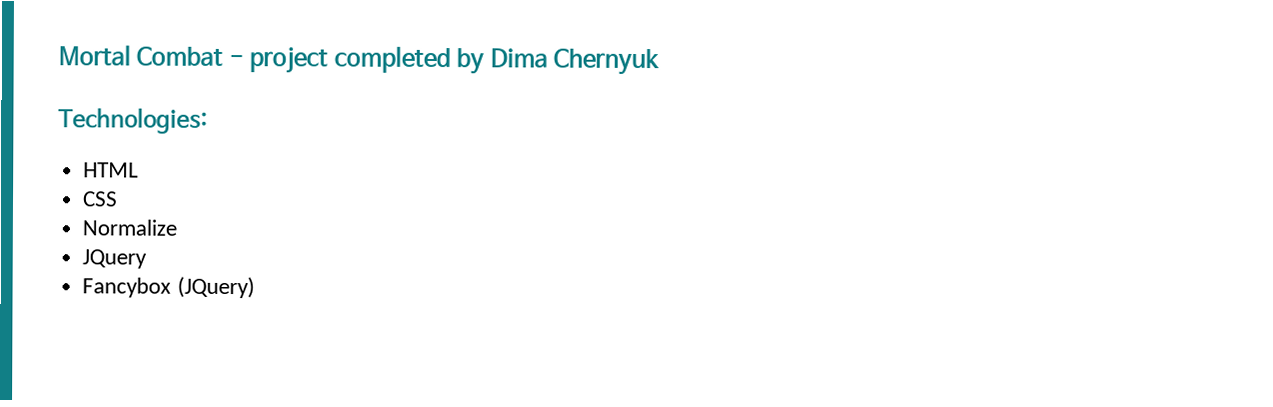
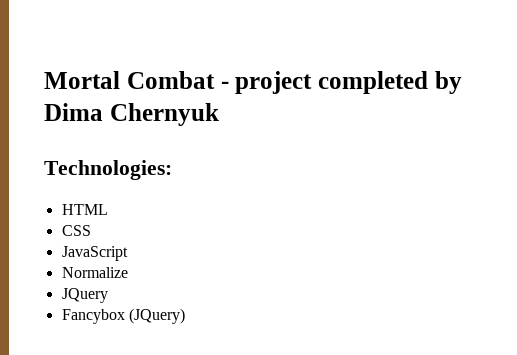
(119, 199) none -> [61,246,128,261] // JavaScript

